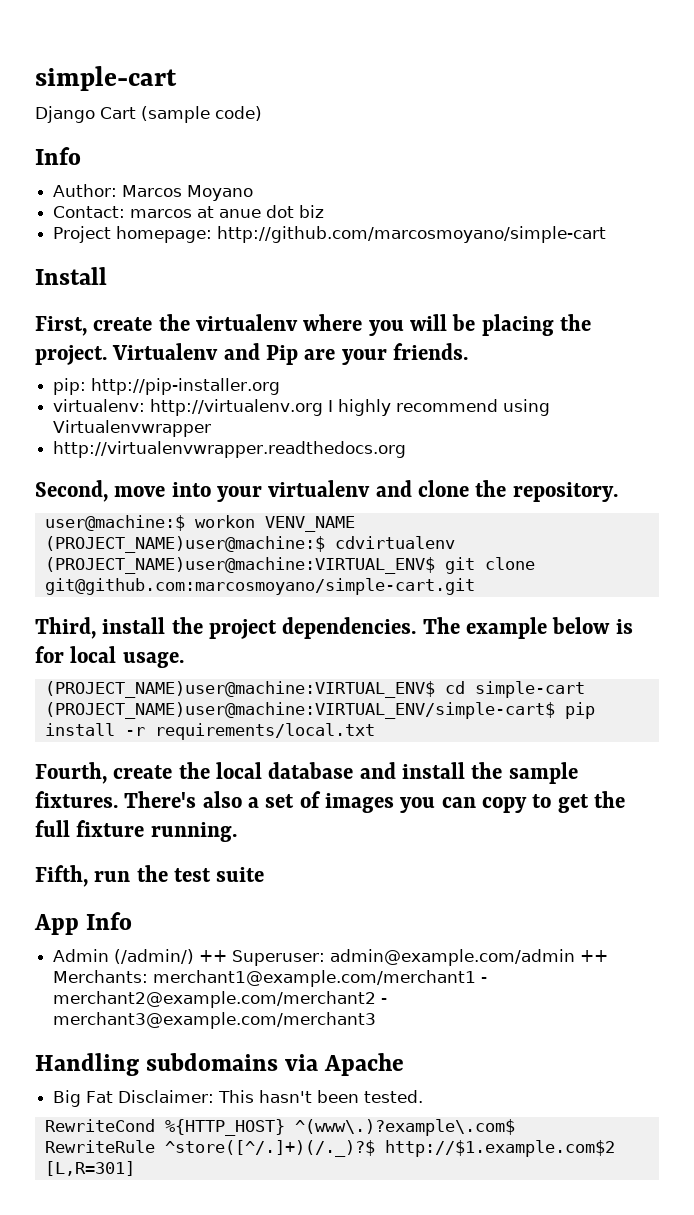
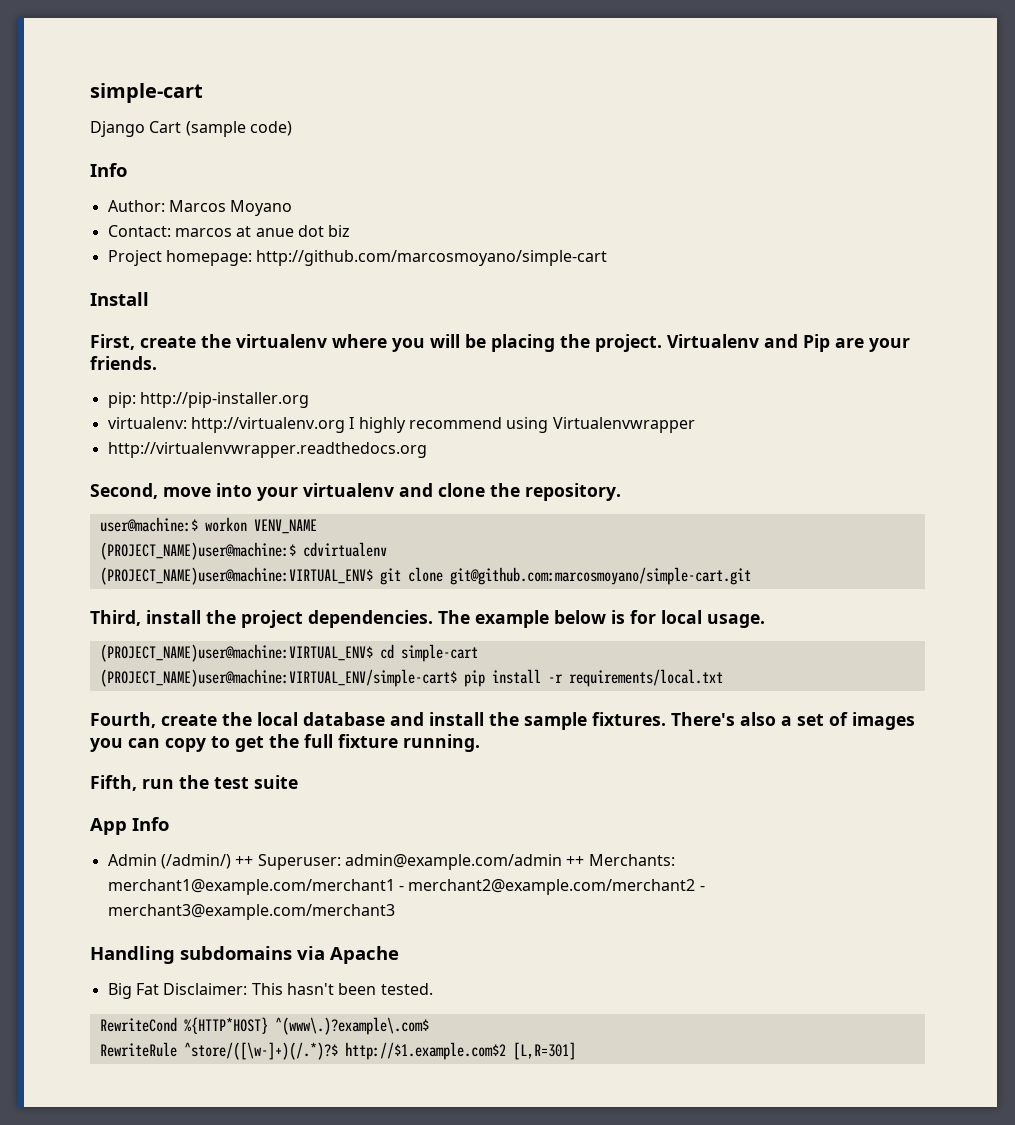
[164,1119,285,1136] %{HTTP_HOST} -> [183,1017,268,1034] %{HTTP*HOST}
[164,1140,375,1157] ^store([^/.]+)(/._)?$ -> [183,1042,338,1060] ^store/([\w-]+)(/.*)?$

